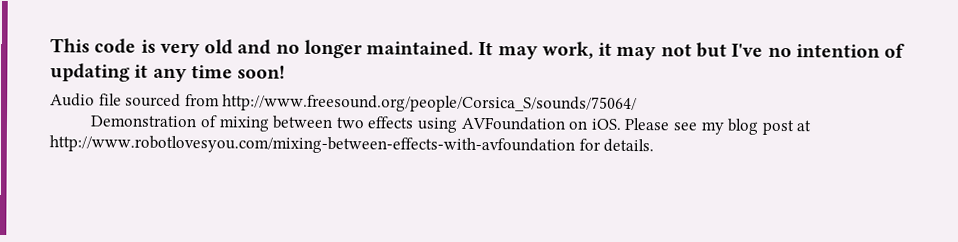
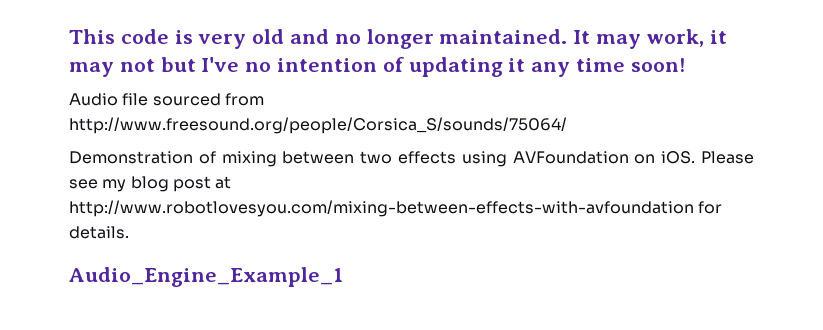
(655, 145) none -> [69,267,343,287] // Audio_Engine_Example_1

